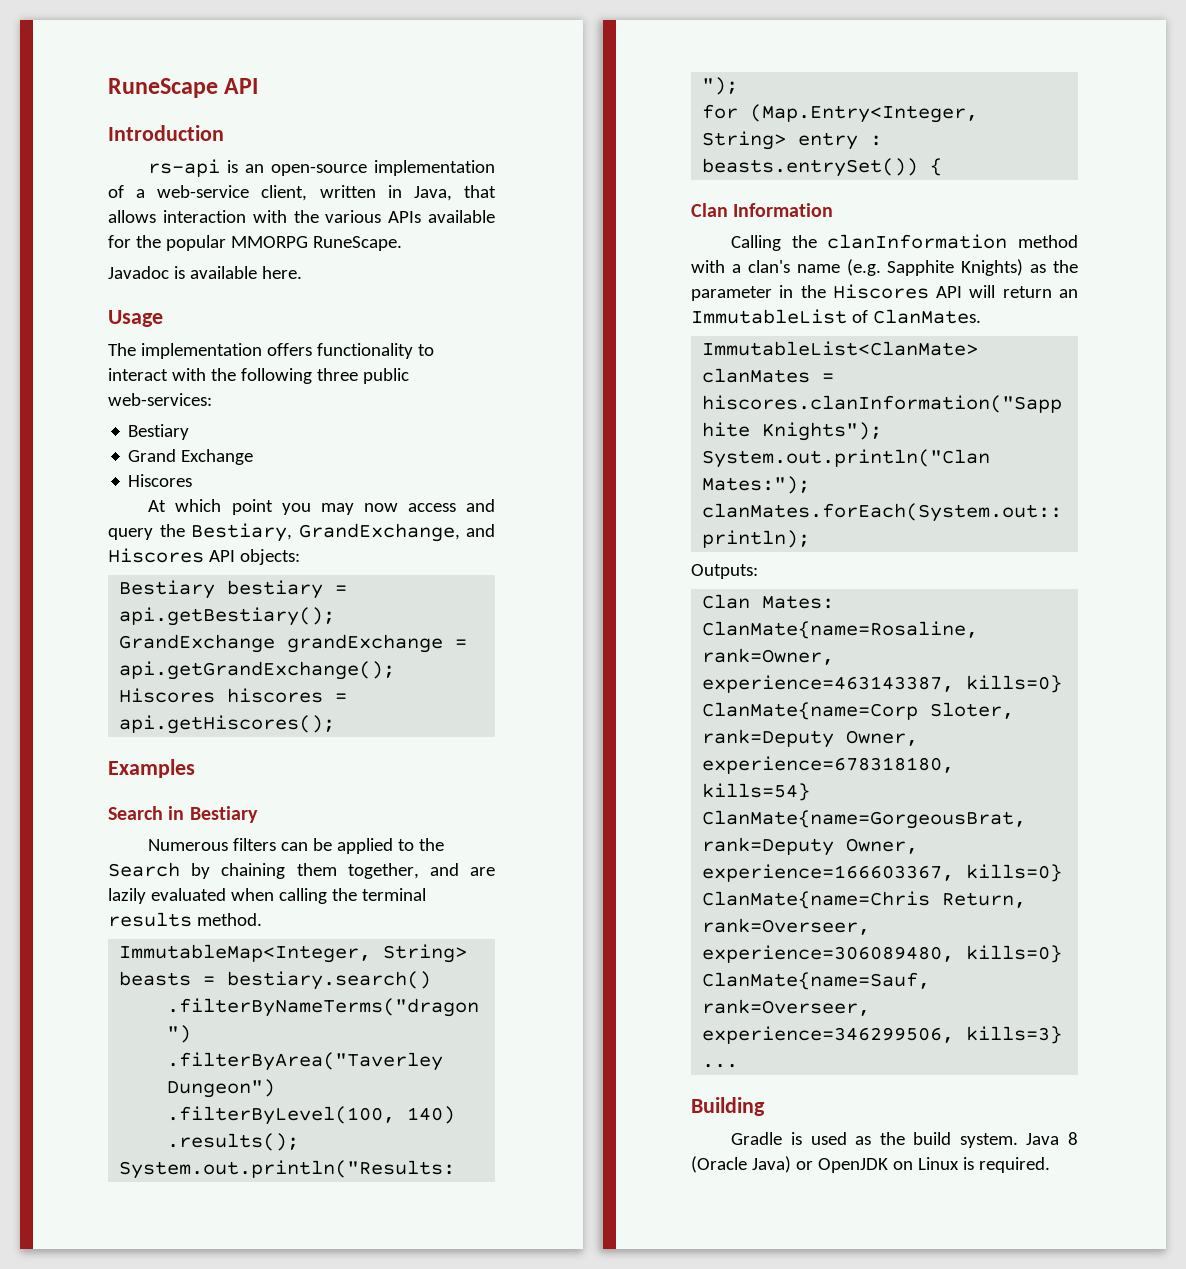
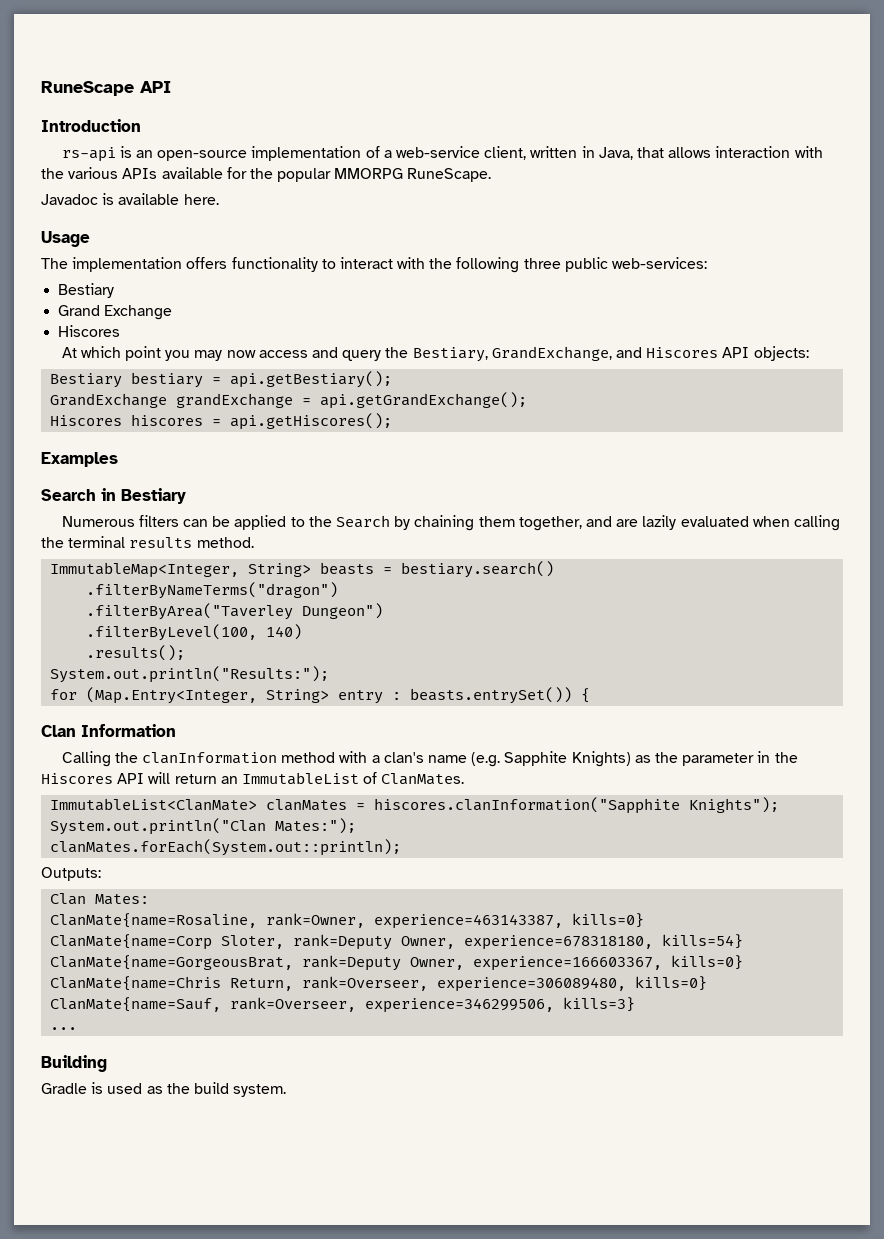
[1026,1132,1078,1145] [691,1156,1050,1173] Java 8 (Oracle Java) or OpenJDK on Linux is required. -> (287, 1090) none

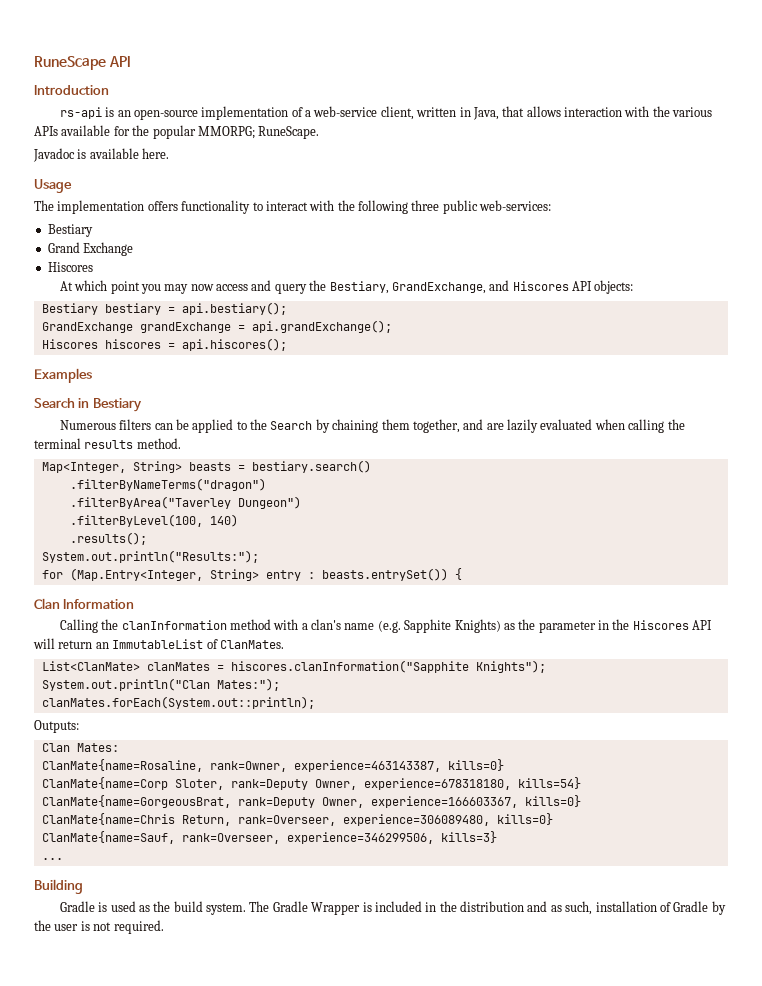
[334,168,404,179] MMORPG -> [197,126,255,139] MMORPG;
[230,371,393,388] api.getBestiary(); -> [181,302,287,315] api.bestiary();
[320,392,528,409] api.getGrandExchange(); -> [251,320,392,333] api.grandExchange();
[230,413,393,430] api.getHiscores(); -> [181,338,287,351] api.hiscores();
[50,562,240,578] ImmutableMap<Integer, -> [41,462,126,473] Map<Integer,
[50,798,258,811] ImmutableList<ClanMate> -> [41,661,140,671] List<ClanMate>
(287, 1090) none -> [249,901,726,915] [34,920,164,934] The Gradle Wrapper is included in the distribution and as such, installation of Gradle by the user is not required.

